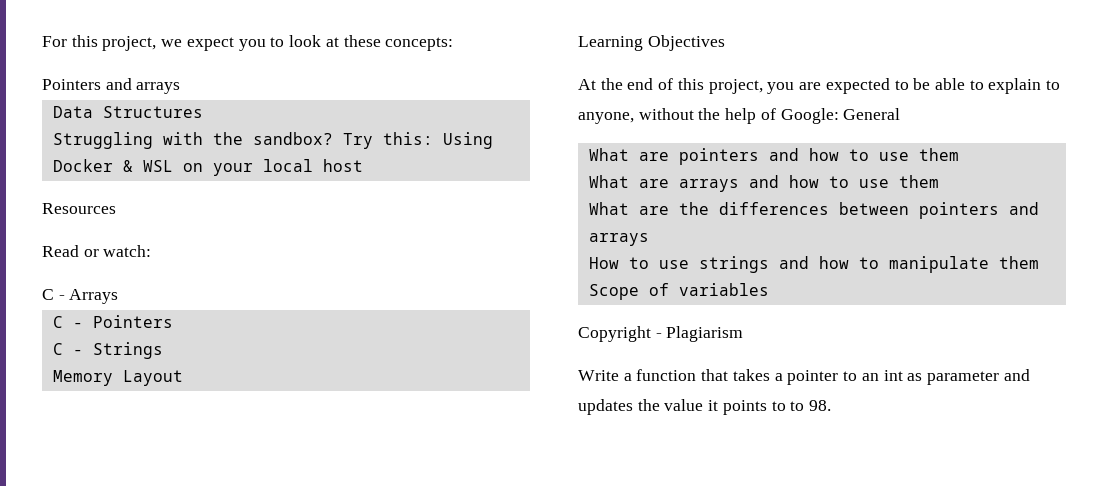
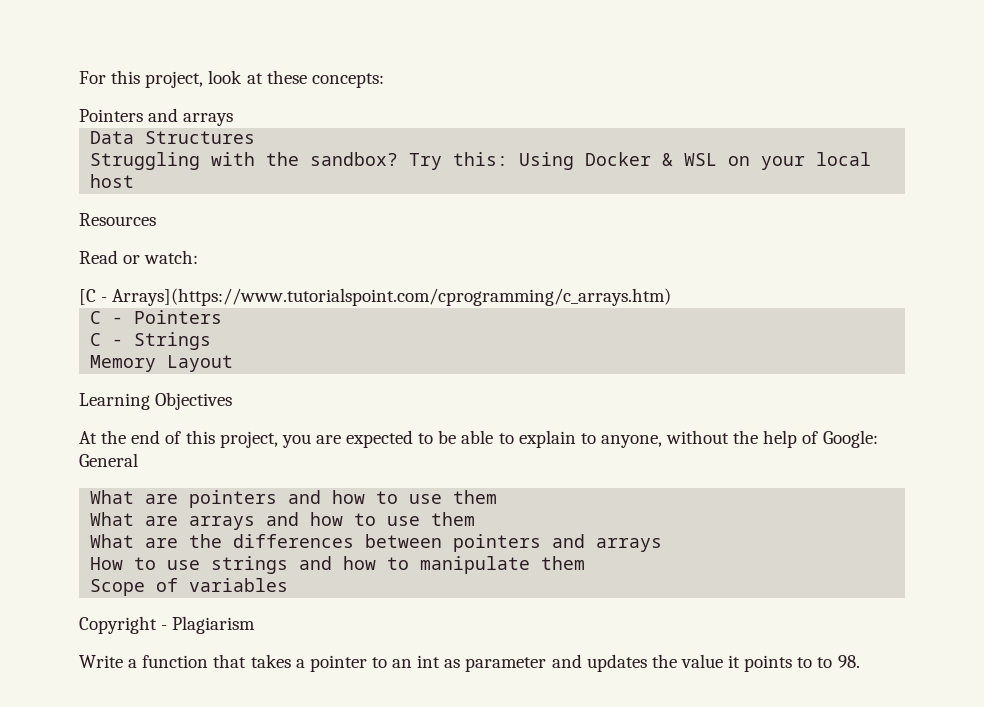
[161,37,285,51] we expect you to -> (204, 79) none
[42,289,119,304] C - Arrays -> [79,288,672,306] [C - Arrays](https://www.tutorialspoint.com/cprogramming/c_arrays.htm)

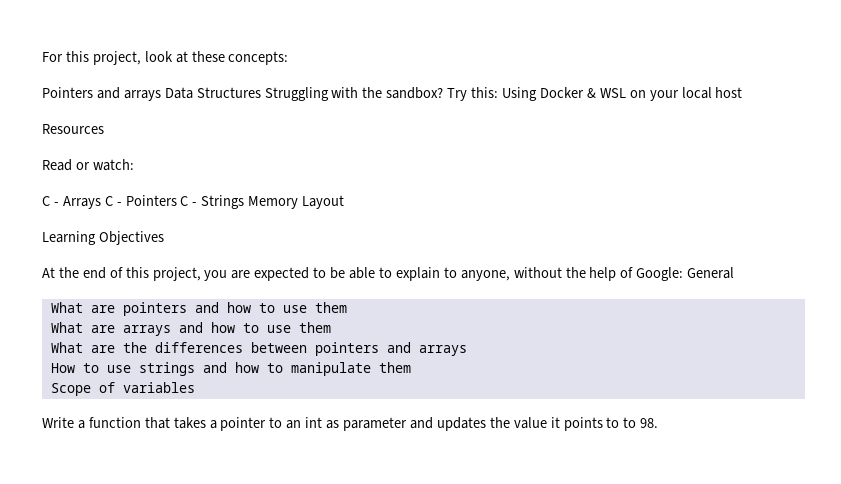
(234, 119) // -> (161, 95) none
(256, 137) // -> (261, 92) none
[79,288,672,306] [C - Arrays](https://www.tutorialspoint.com/cprogramming/c_arrays.htm) // -> [42,196,101,209] C - Arrays
(223, 317) // -> (177, 200) none
(212, 341) // -> (245, 202) none
[79,616,256,634] // Copyright - Plagiarism -> (195, 387) none

